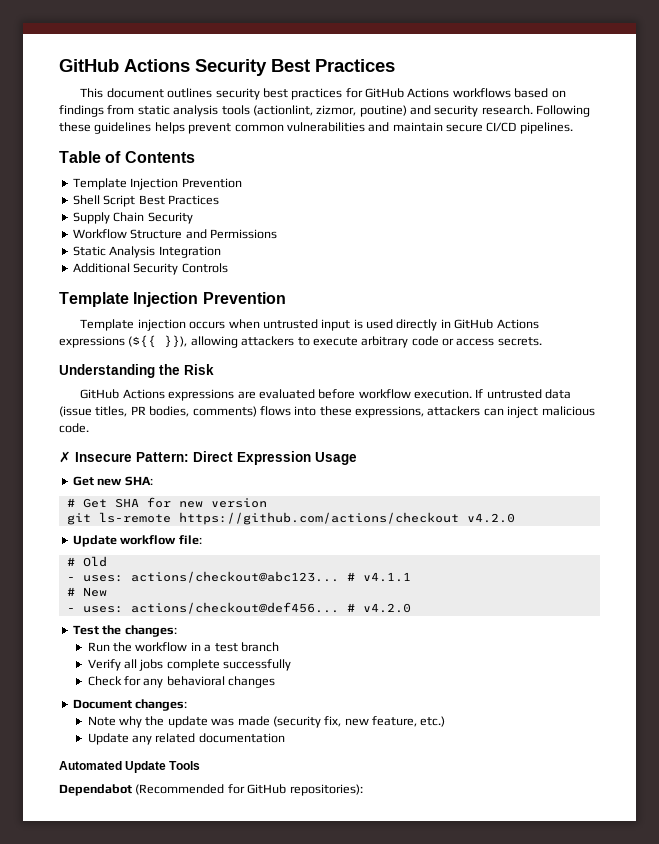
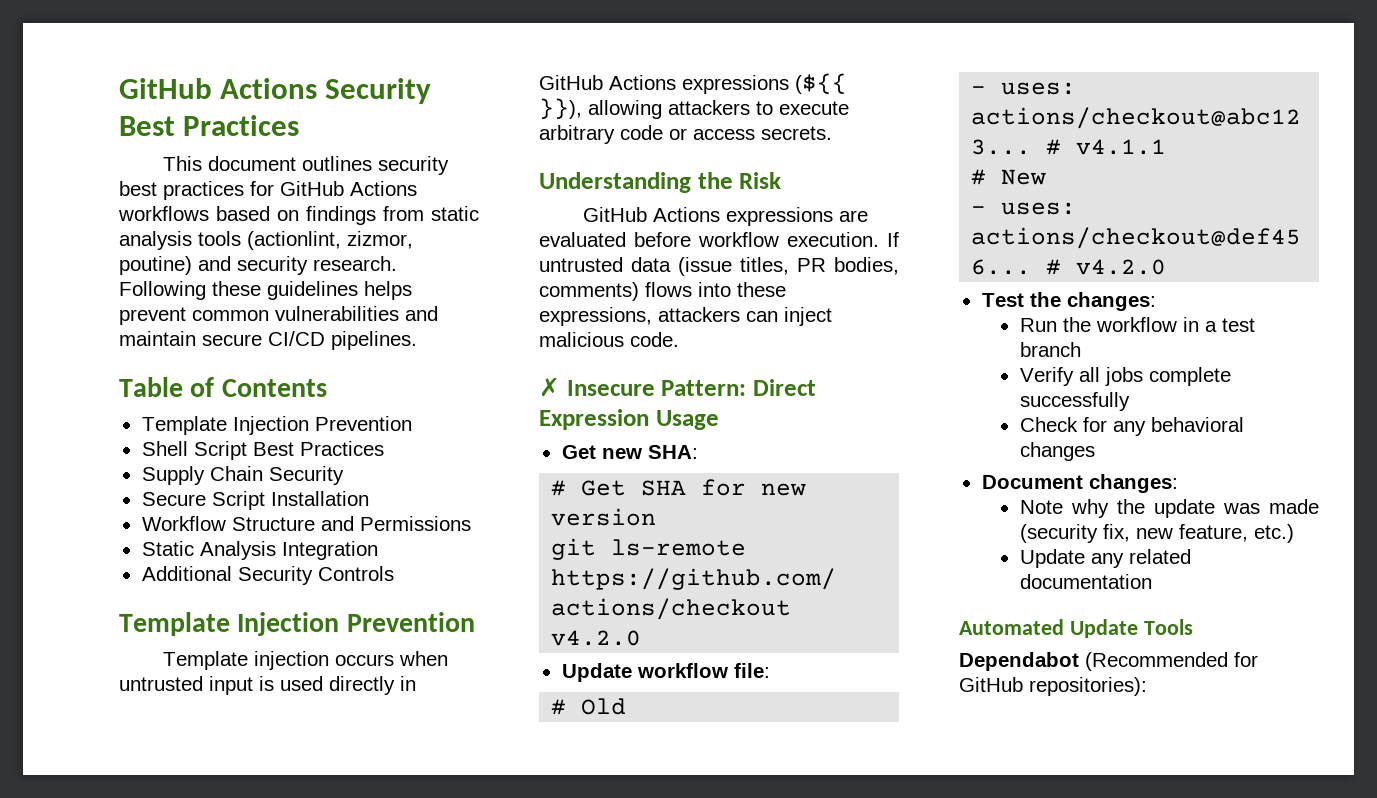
(193, 218) none -> [141,491,369,510] // Secure Script Installation

